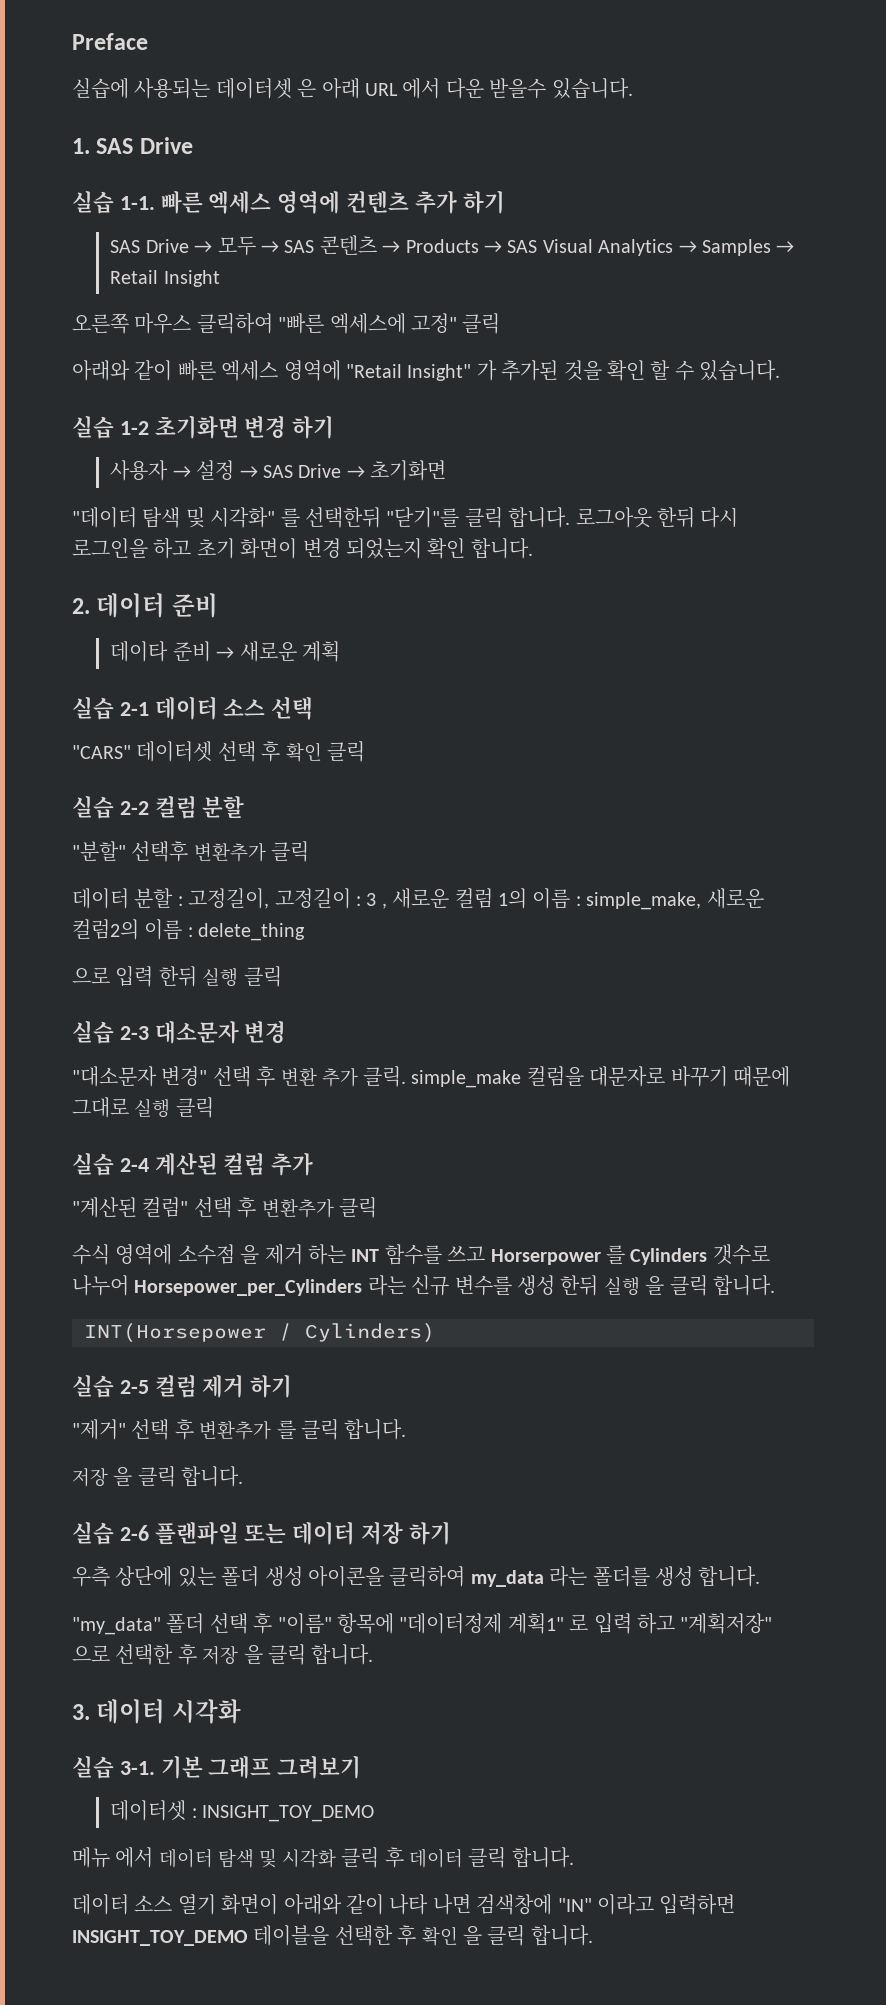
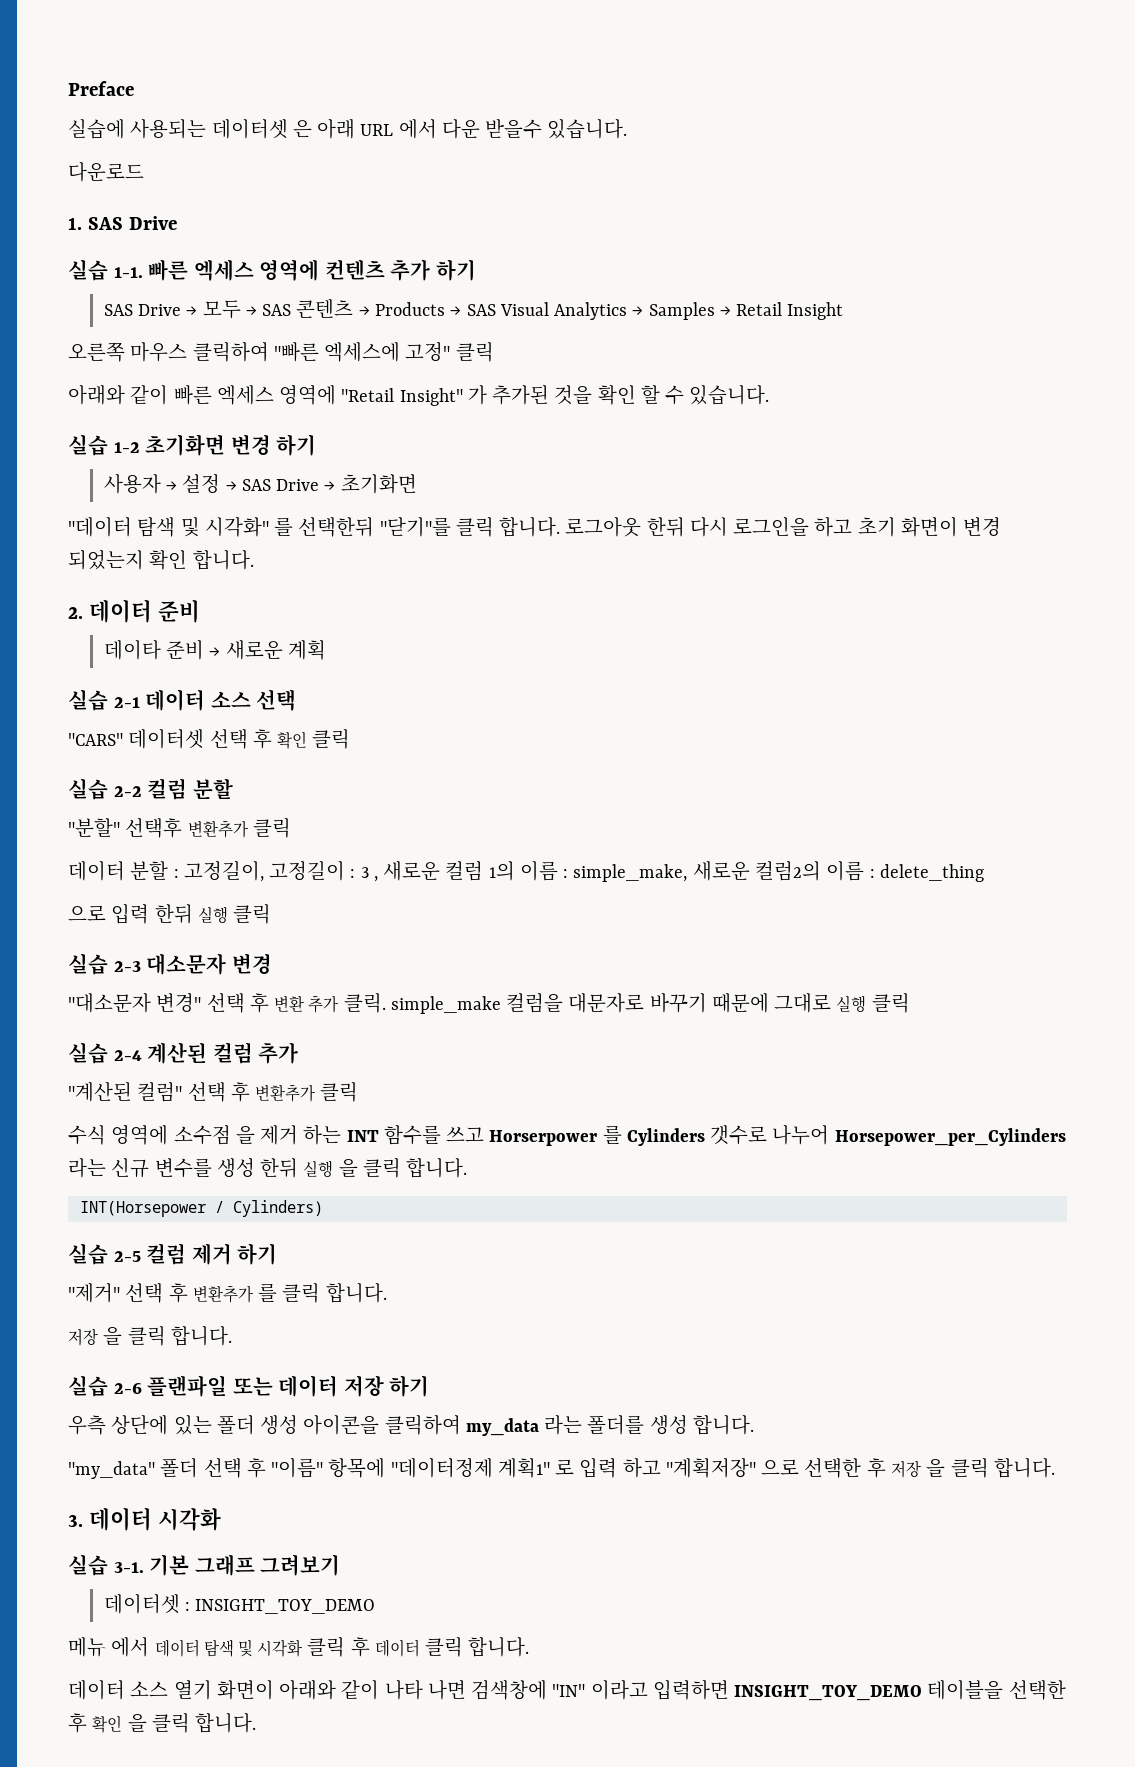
(633, 88) none -> [68,162,144,182] // 다운로드

